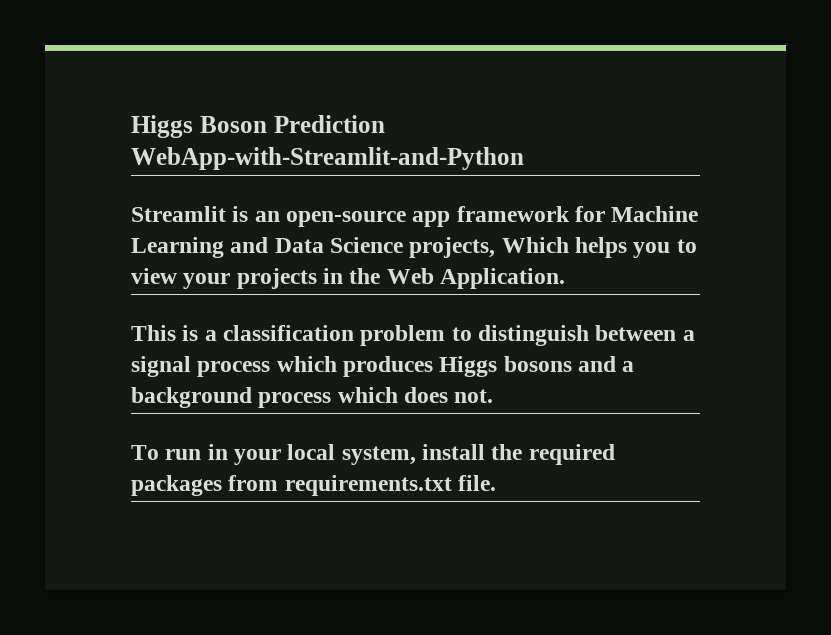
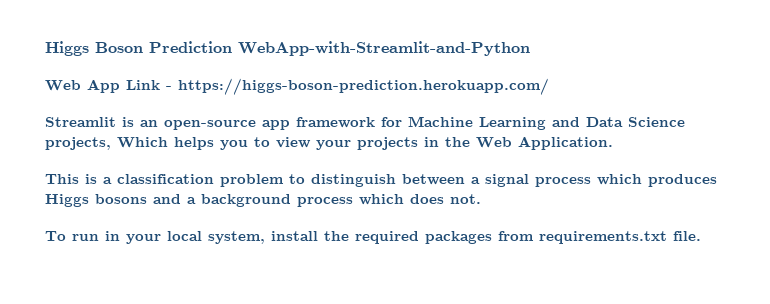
(524, 158) none -> [45,78,549,95] // Web App Link - https://higgs-boson-prediction.herokuapp.com/

